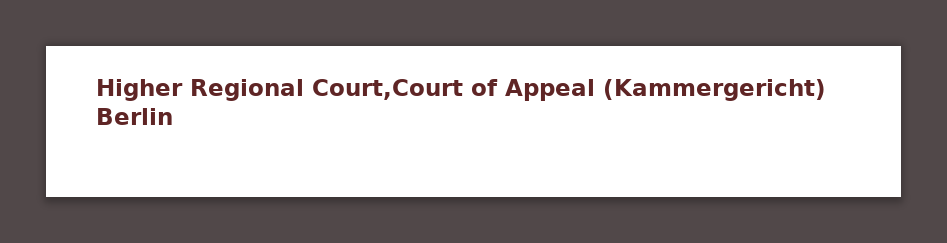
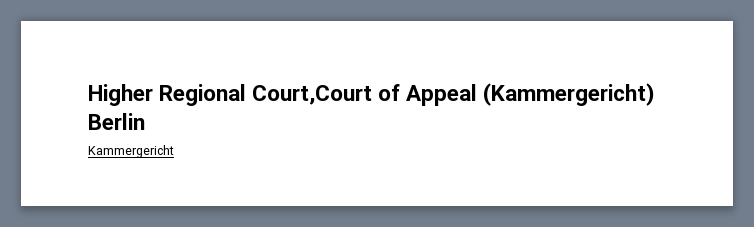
(173, 116) none -> [88,145,174,158] // Kammergericht

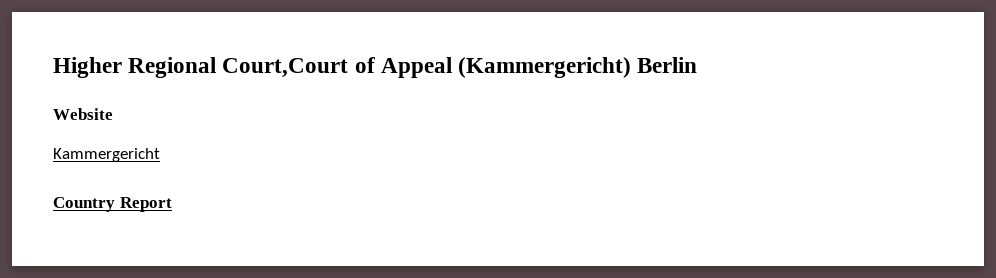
(145, 121) none -> [53,108,113,120] // Website
(174, 151) none -> [53,197,172,212] // Country Report

